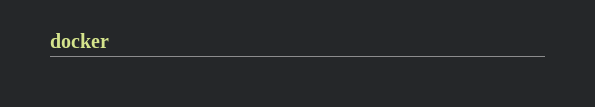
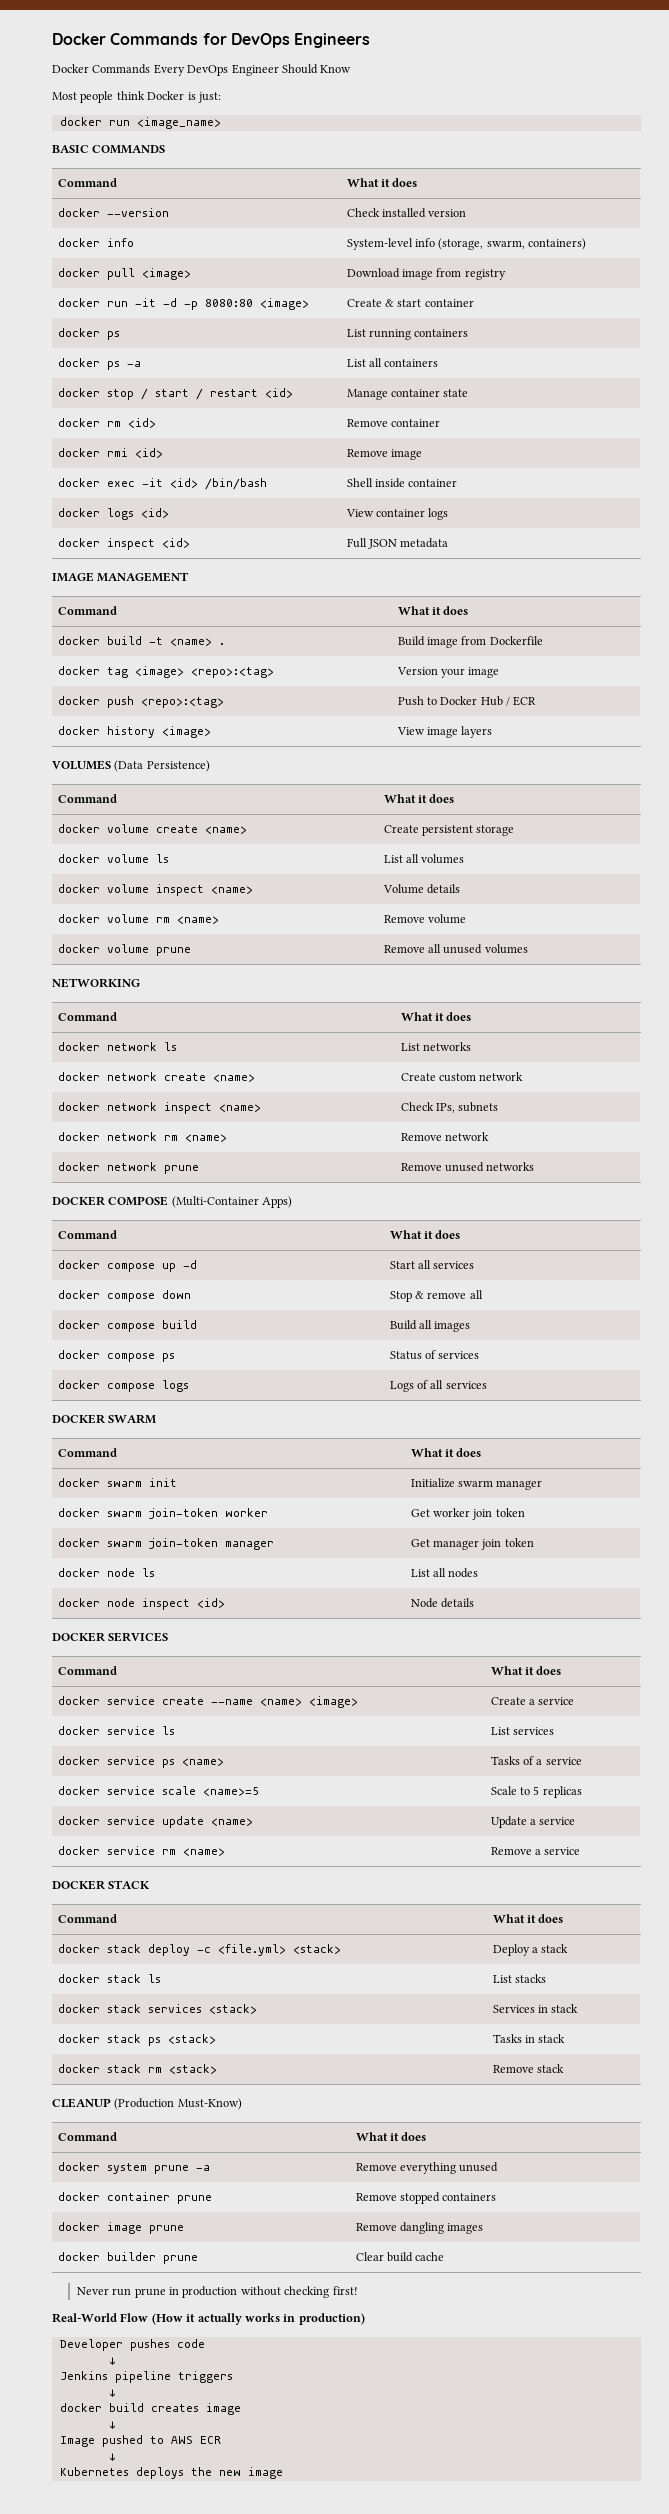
[50,33,109,48] docker -> [52,33,371,48] [52,64,352,76] [52,91,221,103] [59,117,221,129] [52,145,166,154] [57,178,117,187] [346,178,418,187] [57,208,169,217] [346,208,467,218] [57,238,134,247] [346,238,587,250] [57,268,191,280] [346,268,506,280] [57,298,309,310] [346,299,474,307] [57,328,120,340] [346,329,469,340] [57,358,141,370] [346,358,439,367] [57,388,293,400] [346,389,469,400] [57,418,156,428] [346,419,440,427] [57,448,163,458] [346,449,422,460] [57,478,267,490] [346,478,458,488] [57,508,169,520] [345,508,449,520] [57,538,190,550] [346,538,449,549] [52,572,190,582] [57,606,117,615] [397,606,469,615] [57,636,225,646] [397,636,543,648] [57,666,274,678] [396,667,500,678] [57,696,224,708] [397,696,537,706] [57,726,211,738] [396,726,493,738] [52,760,210,772] [57,794,117,803] [383,794,455,803] [57,824,247,834] [383,825,515,836] [57,854,169,863] [383,854,465,864] [57,884,253,896] [382,884,460,894] [57,914,219,924] [383,914,466,924] [57,944,191,956] [383,944,528,954] [52,978,140,988] [57,1012,117,1021] [400,1012,472,1021] [57,1042,177,1051] [400,1042,471,1051] [57,1072,255,1082] [400,1072,524,1082] [57,1102,261,1114] [400,1102,499,1113] [57,1132,227,1142] [400,1132,489,1141] [57,1162,199,1174] [400,1162,535,1172] [52,1196,293,1208] [57,1230,117,1239] [389,1230,461,1239] [57,1260,197,1272] [389,1260,475,1269] [57,1290,191,1302] [389,1290,483,1302] [57,1320,197,1332] [389,1320,471,1332] [57,1350,175,1362] [389,1350,480,1360] [57,1380,189,1392] [389,1380,487,1392] [52,1414,157,1424] [57,1448,117,1457] [410,1448,482,1457] [57,1478,177,1487] [410,1478,543,1490] [57,1508,268,1519] [410,1508,525,1520] [57,1538,274,1550] [410,1538,534,1550] [57,1568,155,1577] [410,1568,479,1578] [57,1598,225,1610] [410,1598,474,1608] [52,1632,169,1642] [57,1666,117,1675] [490,1666,562,1675] [57,1696,358,1708] [490,1697,575,1705] [57,1726,175,1735] [490,1727,554,1735] [57,1756,224,1768] [490,1756,582,1765] [57,1786,259,1796] [490,1786,582,1798] [57,1816,253,1828] [490,1816,576,1828] [57,1846,225,1856] [490,1847,581,1855] [52,1880,151,1890] [57,1914,117,1923] [492,1914,564,1923] [57,1944,341,1956] [492,1944,569,1956] [57,1974,161,1983] [492,1974,546,1983] [57,2004,257,2014] [492,2004,579,2013] [57,2034,216,2046] [492,2034,566,2043] [57,2064,217,2074] [492,2064,564,2073] [52,2098,242,2110] [57,2132,117,2141] [355,2132,427,2141] [57,2162,210,2174] [355,2162,499,2174] [57,2192,212,2204] [355,2192,497,2204] [57,2222,184,2234] [355,2222,484,2234] [57,2252,198,2264] [355,2252,445,2262] [76,2286,358,2298] [52,2313,365,2325] [59,2339,205,2351] [108,2357,116,2365] [59,2371,233,2383] [108,2389,116,2397] [59,2403,241,2415] [108,2421,116,2429] [59,2435,221,2447] [108,2453,116,2461] [59,2467,283,2479] Docker Commands for DevOps Engineers // Docker Commands Every DevOps Engineer Should Know // Most people think Docker is just: // docker run <image_name> // BASIC COMMANDS // Command | What it does // docker --version | Check installed version // docker info | System-level info (storage, swarm, containers) // docker pull <image> | Download image from registry // docker run -it -d -p 8080:80 <image> | Create & start container // docker ps | List running containers // docker ps -a | List all containers // docker stop / start / restart <id> | Manage container state // docker rm <id> | Remove container // docker rmi <id> | Remove image // docker exec -it <id> /bin/bash | Shell inside container // docker logs <id> | View container logs // docker inspect <id> | Full JSON metadata // IMAGE MANAGEMENT // Command | What it does // docker build -t <name> . | Build image from Dockerfile // docker tag <image> <repo>:<tag> | Version your image // docker push <repo>:<tag> | Push to Docker Hub / ECR // docker history <image> | View image layers // VOLUMES (Data Persistence) // Command | What it does // docker volume create <name> | Create persistent storage // docker volume ls | List all volumes // docker volume inspect <name> | Volume details // docker volume rm <name> | Remove volume // docker volume prune | Remove all unused volumes // NETWORKING // Command | What it does // docker network ls | List networks // docker network create <name> | Create custom network // docker network inspect <name> | Check IPs, subnets // docker network rm <name> | Remove network // docker network prune | Remove unused networks // DOCKER COMPOSE (Multi-Container Apps) // Command | What it does // docker compose up -d | Start all services // docker compose down | Stop & remove all // docker compose build | Build all images // docker compose ps | Status of services // docker compose logs | Logs of all services // DOCKER SWARM // Command | What it does // docker swarm init | Initialize swarm manager // docker swarm join-token worker | Get worker join token // docker swarm join-token manager | Get manager join token // docker node ls | List all nodes // docker node inspect <id> | Node details // DOCKER SERVICES // Command | What it does // docker service create --name <name> <image> | Create a service // docker service ls | List services // docker service ps <name> | Tasks of a service // docker service scale <name>=5 | Scale to 5 replicas // docker service update <name> | Update a service // docker service rm <name> | Remove a service // DOCKER STACK // Command | What it does // docker stack deploy -c <file.yml> <stack> | Deploy a stack // docker stack ls | List stacks // docker stack services <stack> | Services in stack // docker stack ps <stack> | Tasks in stack // docker stack rm <stack> | Remove stack // CLEANUP (Production Must-Know) // Command | What it does // docker system prune -a | Remove everything unused // docker container prune | Remove stopped containers // docker image prune | Remove dangling images // docker builder prune | Clear build cache // Never run prune in production without checking first! // Real-World Flow (How it actually works in production) // Developer pushes code // ↓ // Jenkins pipeline triggers // ↓ // docker build creates image // ↓ // Image pushed to AWS ECR // ↓ // Kubernetes deploys the new image

